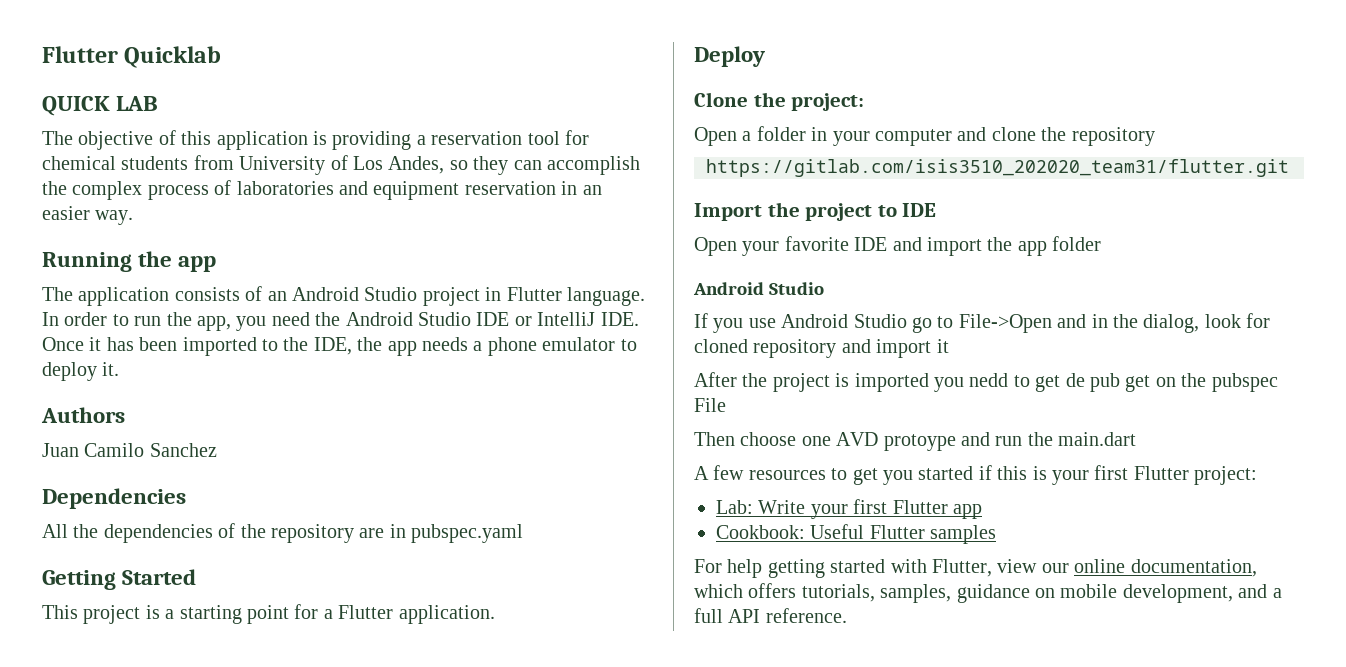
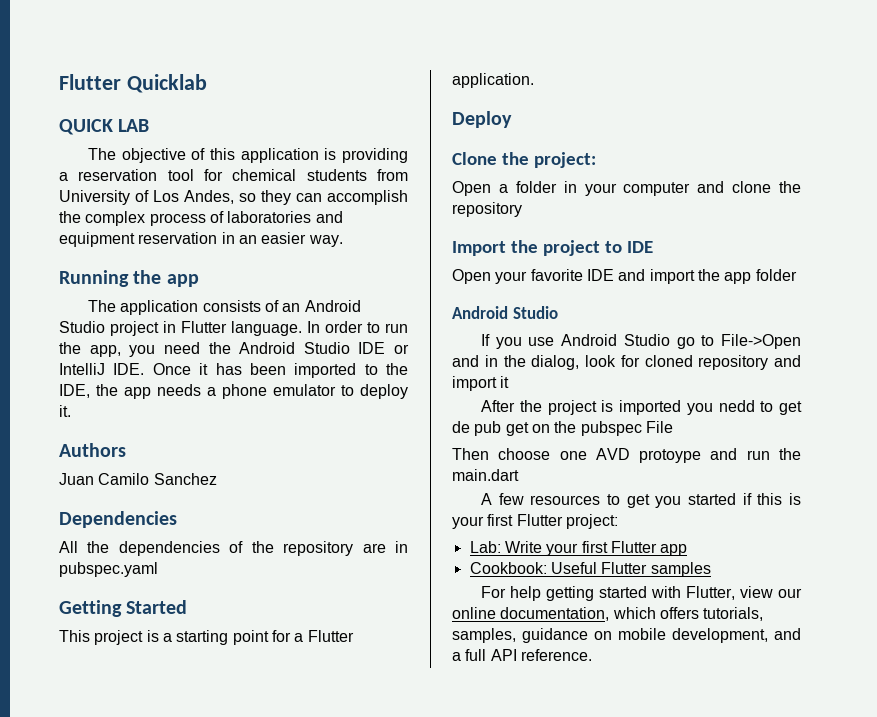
[706,159,1289,177] // https://gitlab.com/isis3510_202020_team31/flutter.git -> (522, 209) none

